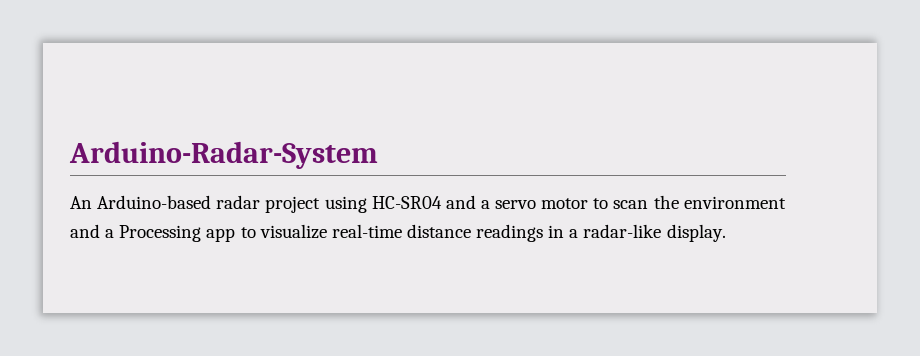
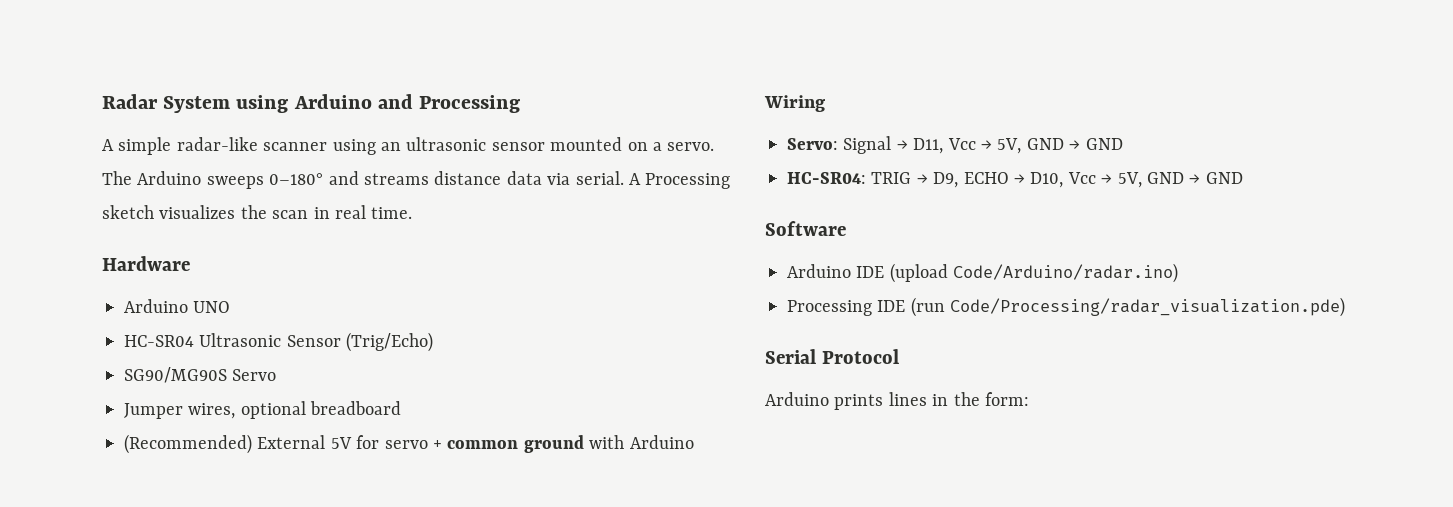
[69,141,378,169] [70,195,786,213] [70,224,726,242] Arduino-Radar-System // An Arduino-based radar project using HC-SR04 and a servo motor to scan the environment and a Processing app to visualize real-time distance readings in a radar-like display. -> [102,94,521,113] [102,137,715,155] [102,171,731,189] [102,205,413,219] [102,256,190,271] [124,299,231,313] [124,332,434,352] [124,367,277,383] [124,401,402,419] [124,434,694,454] [764,95,825,112] [787,136,1123,154] [787,172,1243,188] [765,221,846,236] [787,263,1179,283] [787,297,1346,317] [765,349,899,364] [765,392,1029,410] Radar System using Arduino and Processing // A simple radar-like scanner using an ultrasonic sensor mounted on a servo. The Arduino sweeps 0–180° and streams distance data via serial. A Processing sketch visualizes the scan in real time. // Hardware // Arduino UNO // HC-SR04 Ultrasonic Sensor (Trig/Echo) // SG90/MG90S Servo // Jumper wires, optional breadboard // (Recommended) External 5V for servo + common ground with Arduino // Wiring // Servo: Signal → D11, Vcc → 5V, GND → GND // HC-SR04: TRIG → D9, ECHO → D10, Vcc → 5V, GND → GND // Software // Arduino IDE (upload Code/Arduino/radar.ino) // Processing IDE (run Code/Processing/radar_visualization.pde) // Serial Protocol // Arduino prints lines in the form:

